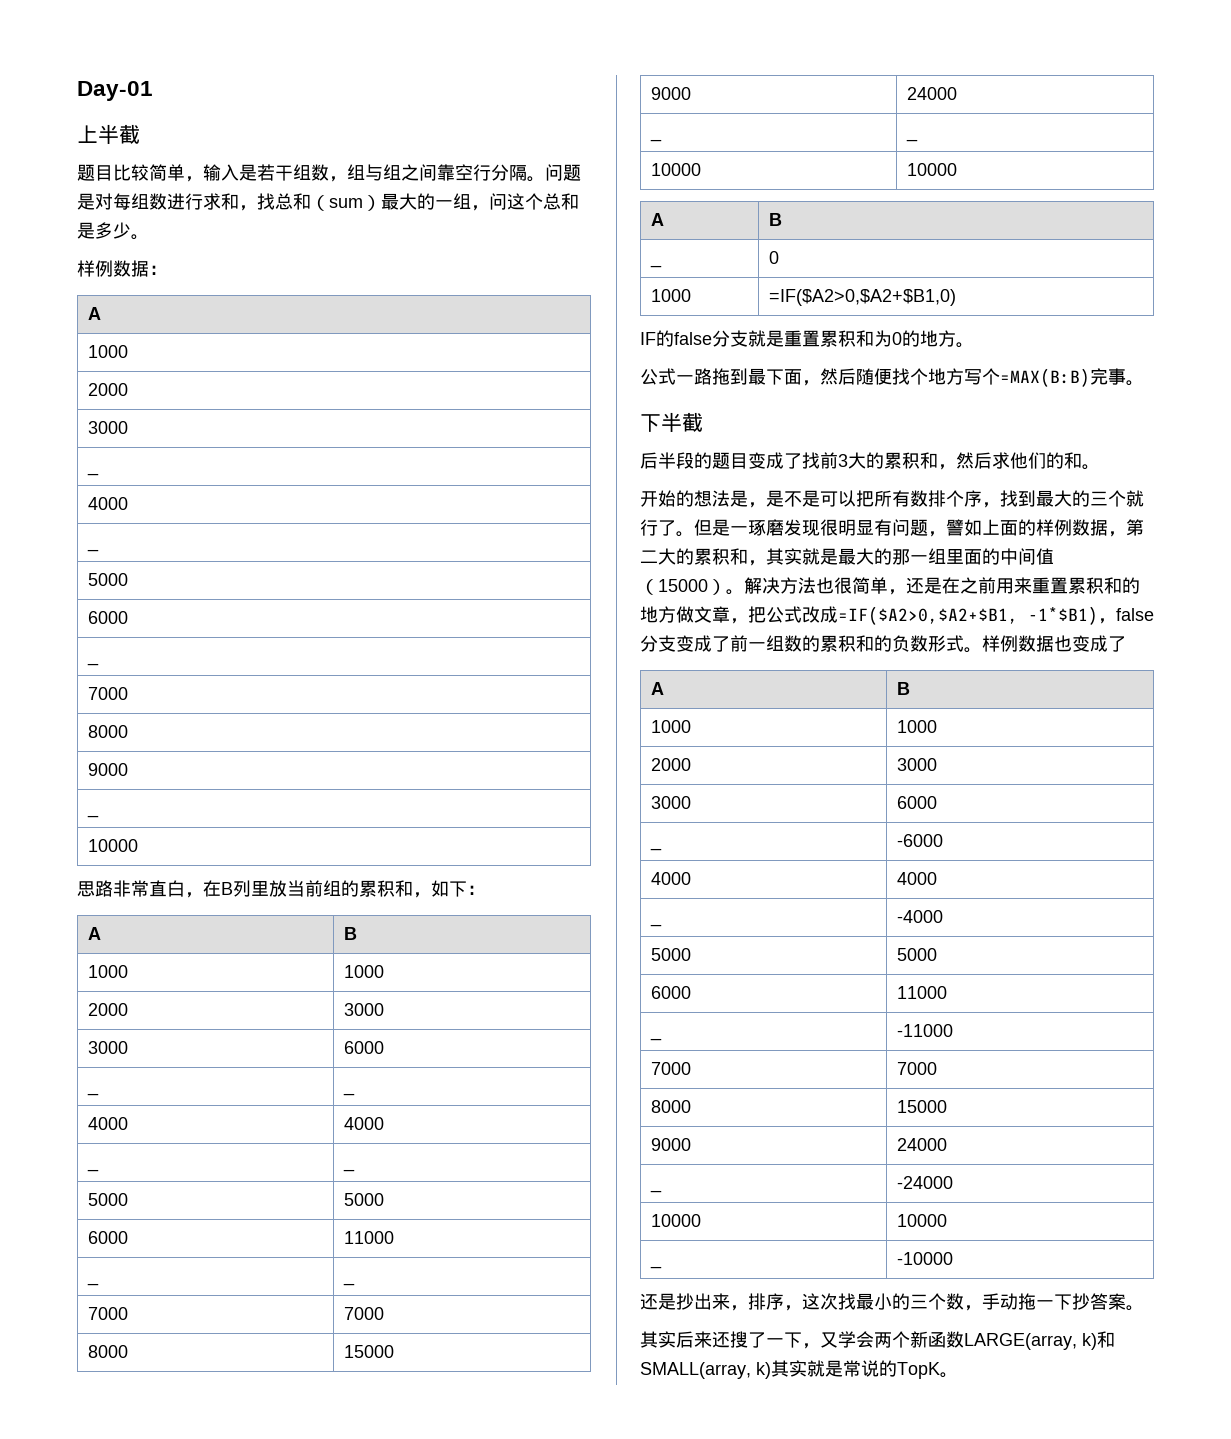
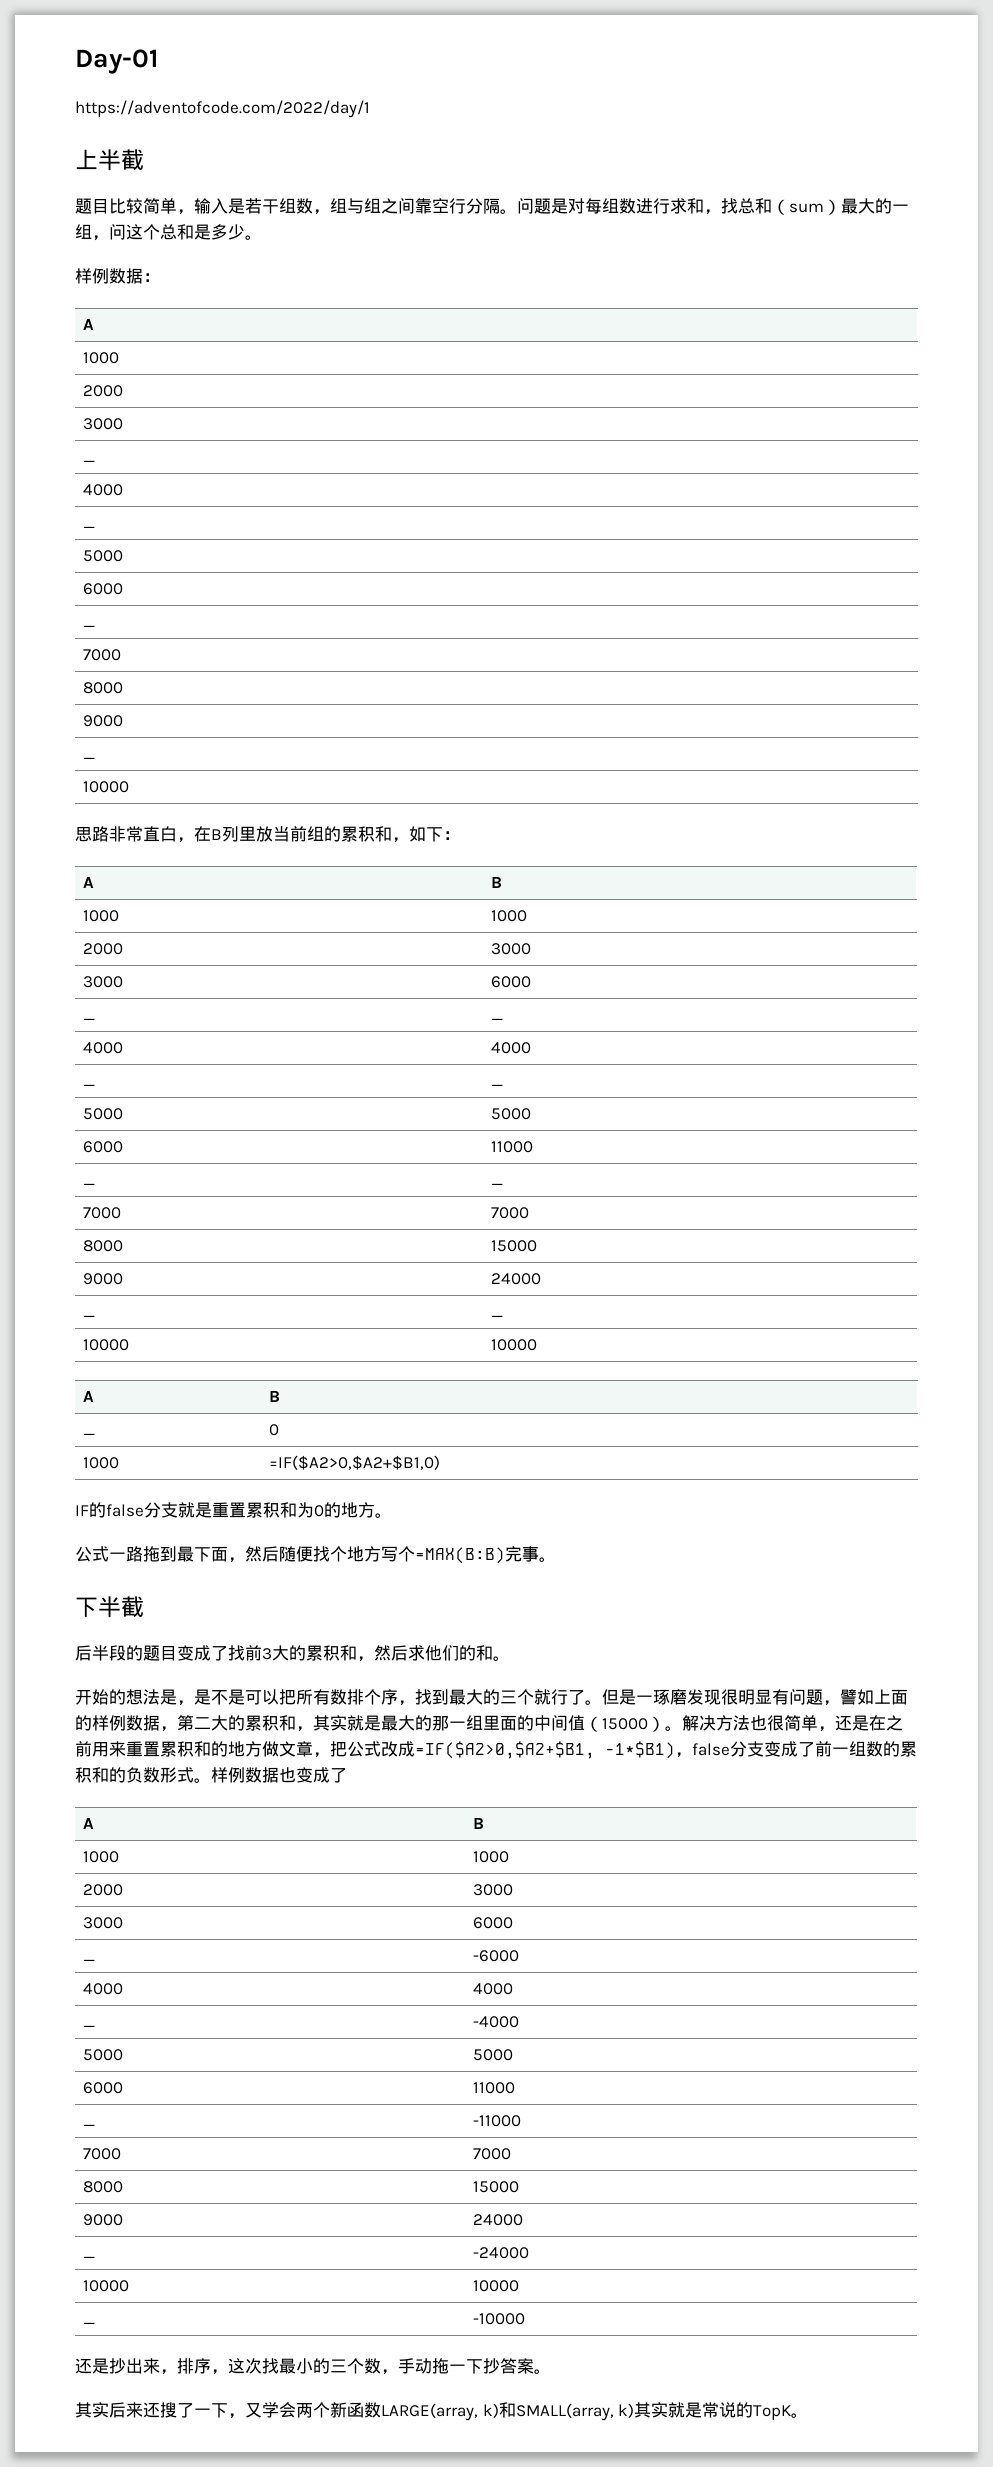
(153, 91) none -> [75,100,370,118] // https://adventofcode.com/2022/day/1

